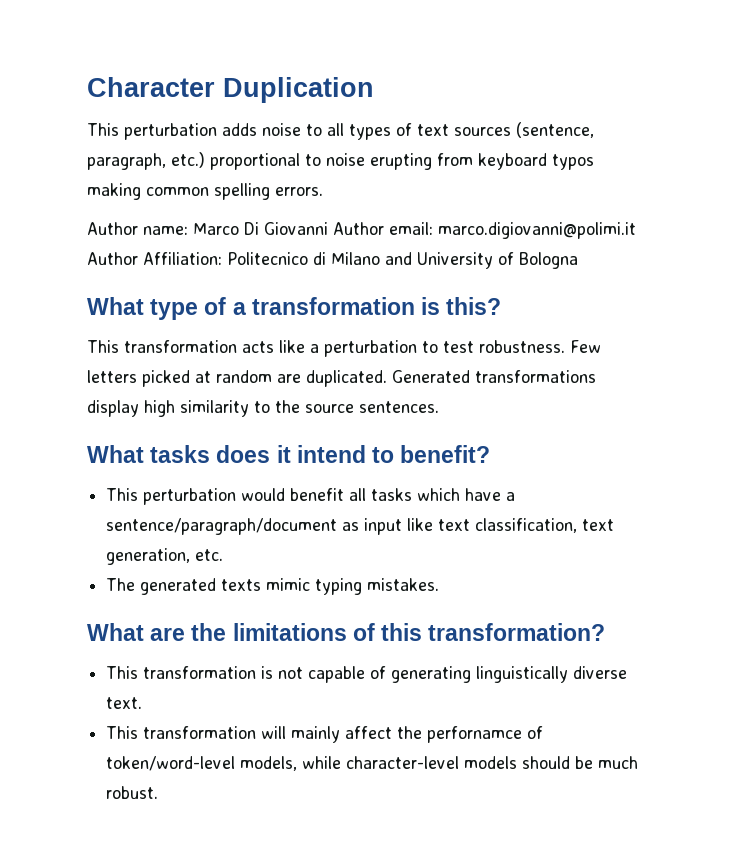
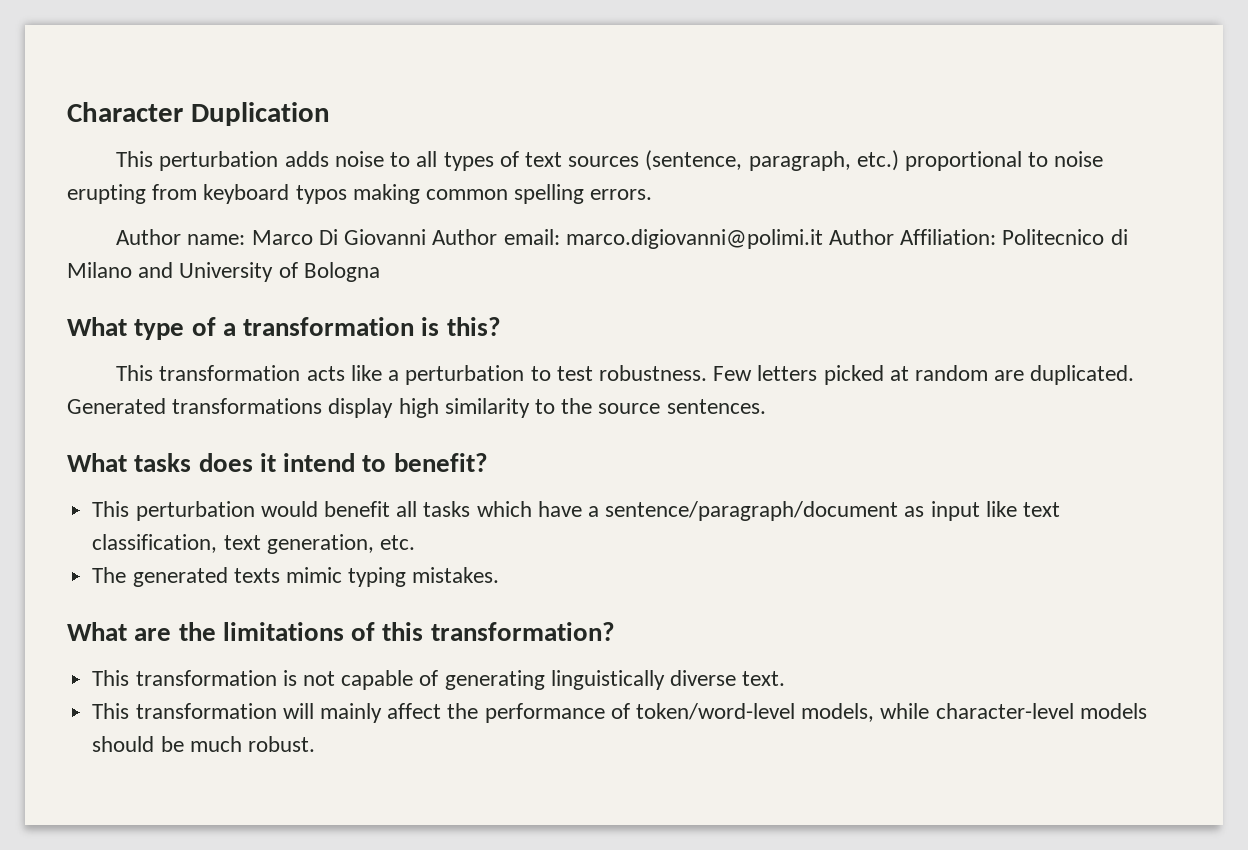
[427,726,523,743] perfornamce -> [484,703,605,723] performance

